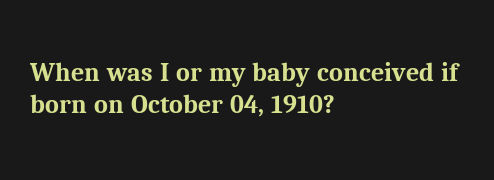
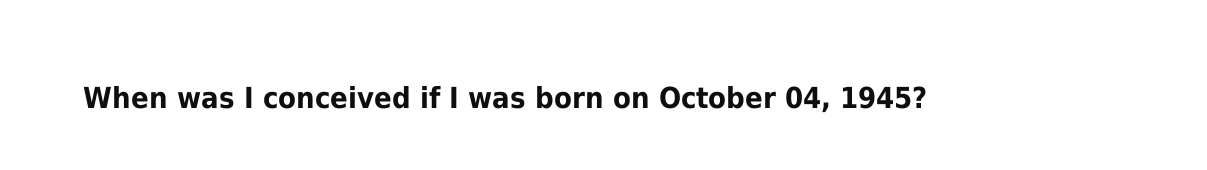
[175,62,461,87] or my baby conceived if -> [263,85,526,109] conceived if I was
[270,95,335,113] 1910? -> [840,86,927,109] 1945?

